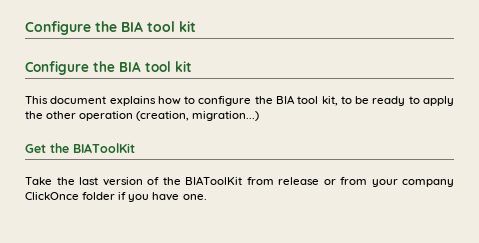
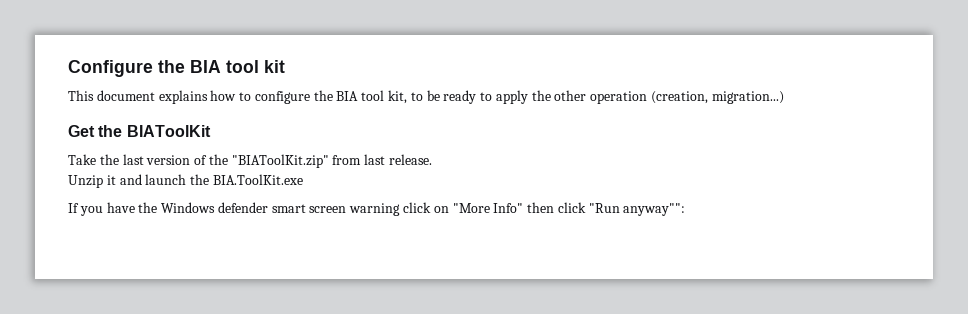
[25,21,196,35] [25,61,192,75] Configure the BIA tool kit // Configure the BIA tool kit -> [68,60,285,77] Configure the BIA tool kit
[185,176,454,187] [25,192,207,202] BIAToolKit from release or from your company ClickOnce folder if you have one. -> [231,154,433,168] [68,174,303,188] [68,202,686,216] "BIAToolKit.zip" from last release. // Unzip it and launch the BIA.ToolKit.exe // If you have the Windows defender smart screen warning click on "More Info" then click "Run anyway"":

